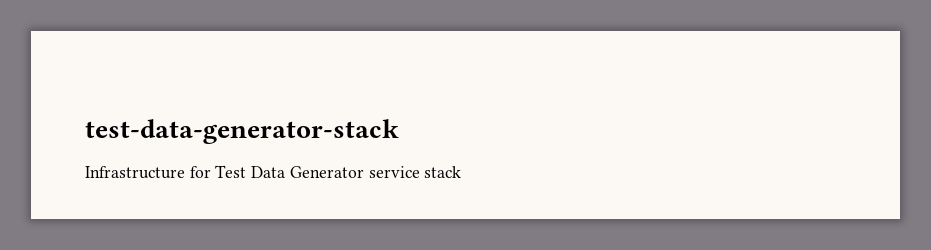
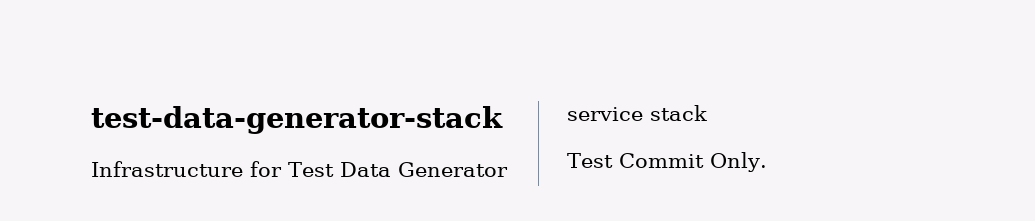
(462, 172) none -> [567,152,767,172] // Test Commit Only.

